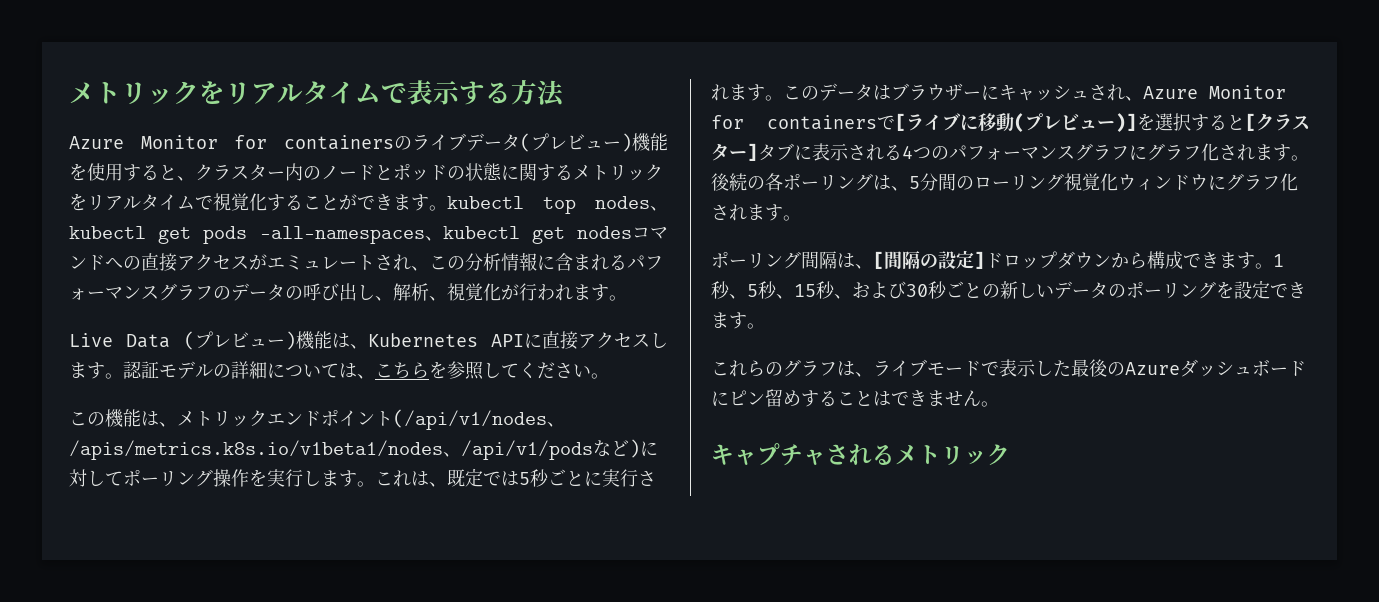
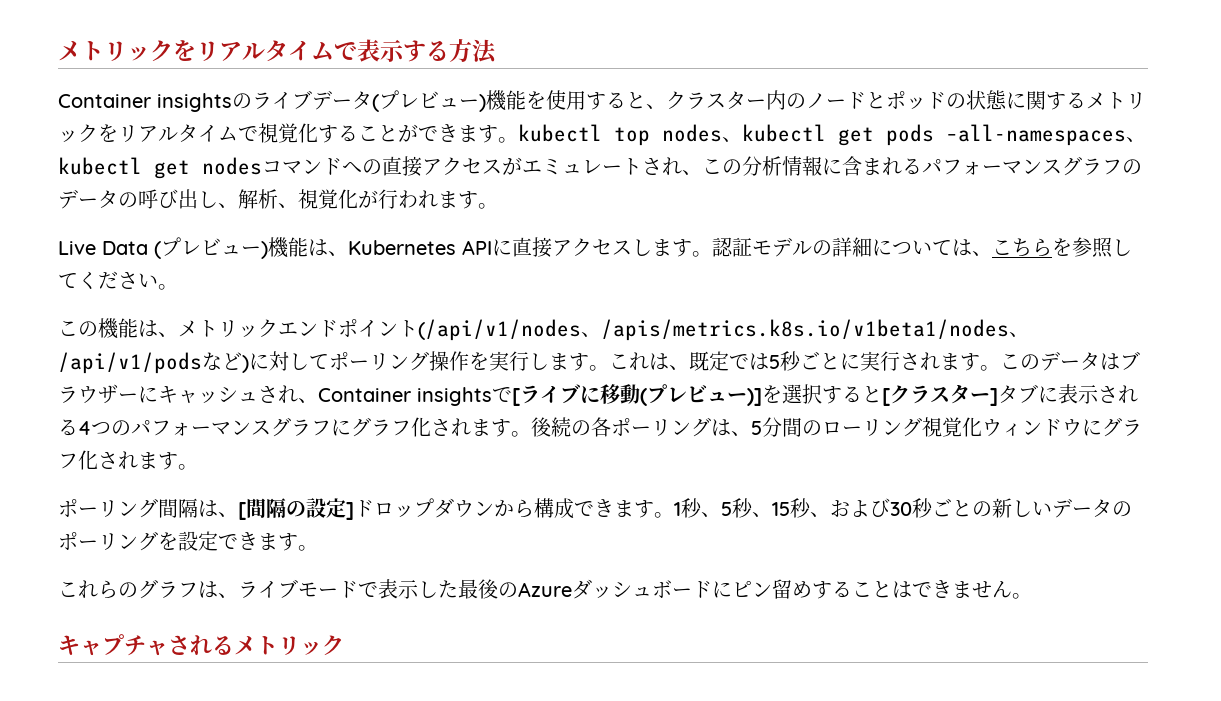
[69,135,394,150] Azure Monitor for containers -> [58,93,232,112] Container insights
[1143,85,1286,99] [711,115,877,130] Azure Monitor for containers -> [318,387,492,406] Container insights

